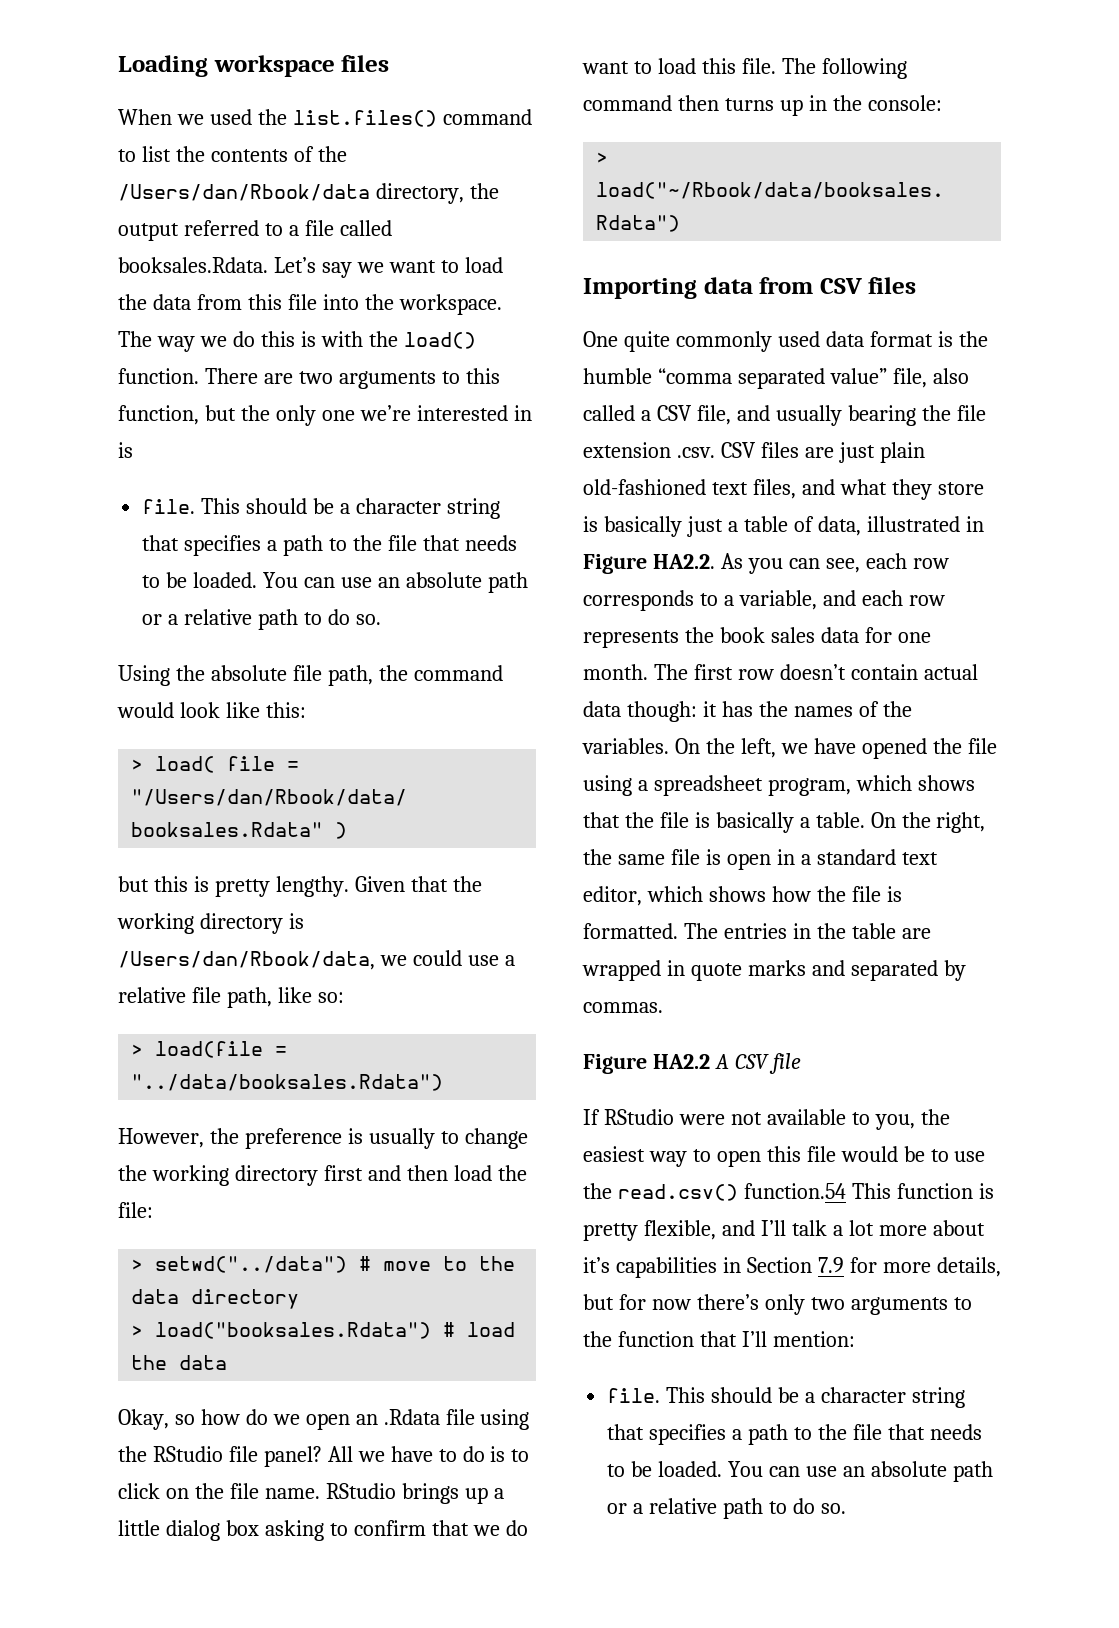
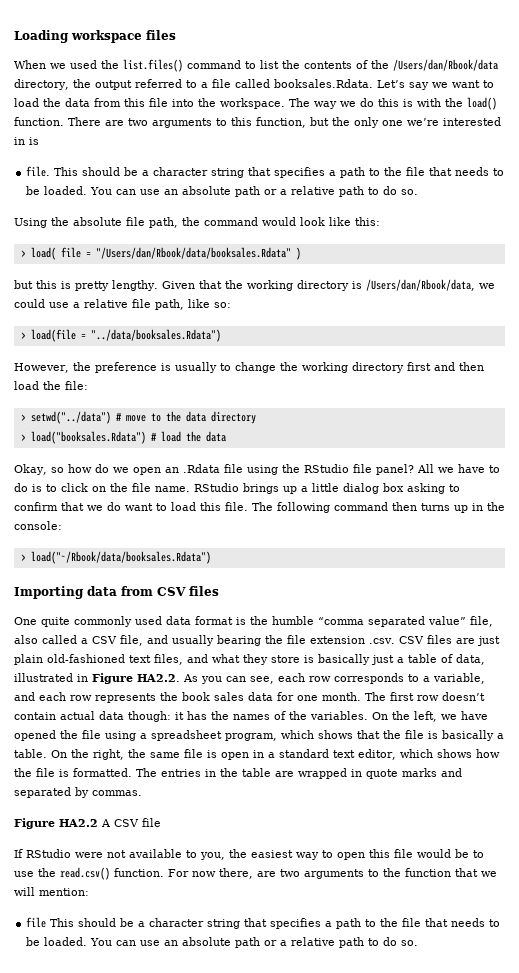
[743,1183,994,1199] [583,1220,985,1241] [583,1257,1001,1278] [583,1294,805,1315] function.54 This function is pretty flexible, and I’ll talk a lot more about it’s capabilities in Section 7.9 for more details, but for now there’s only -> [114,868,276,879] function. For now there, are
[741,1331,767,1347] I’ll -> [481,871,497,877] [14,887,35,896] we will
[607,1388,661,1403] file. -> [26,917,47,928] file

